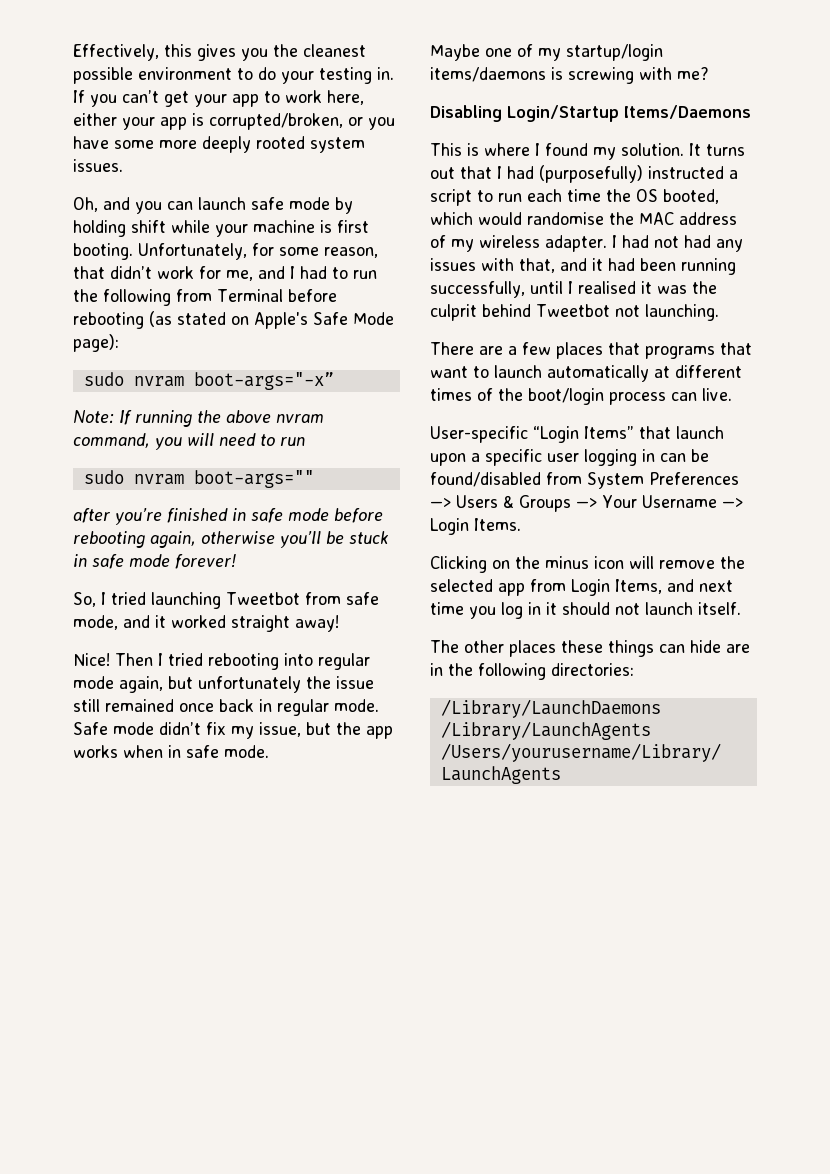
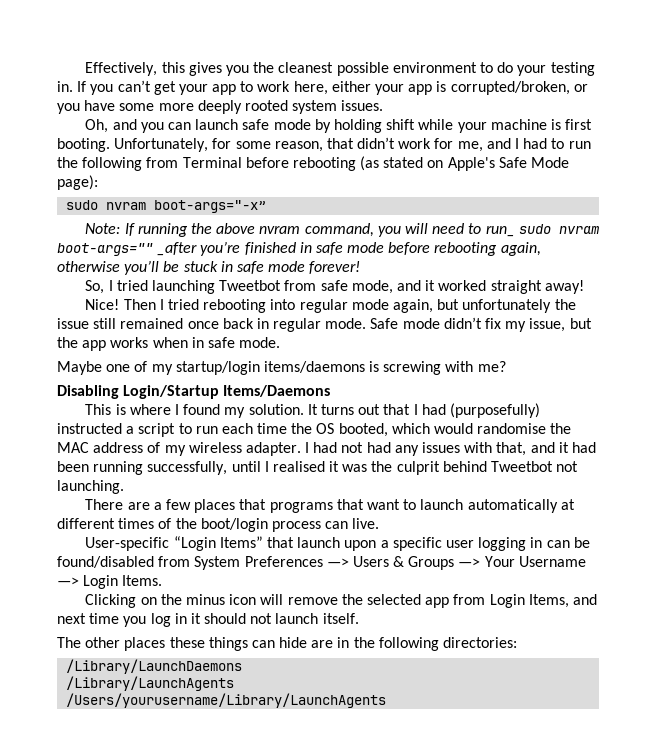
[280,437,305,446] run // -> [485,226,515,237] run_
[73,508,110,523] // after -> [157,242,198,256] _after

